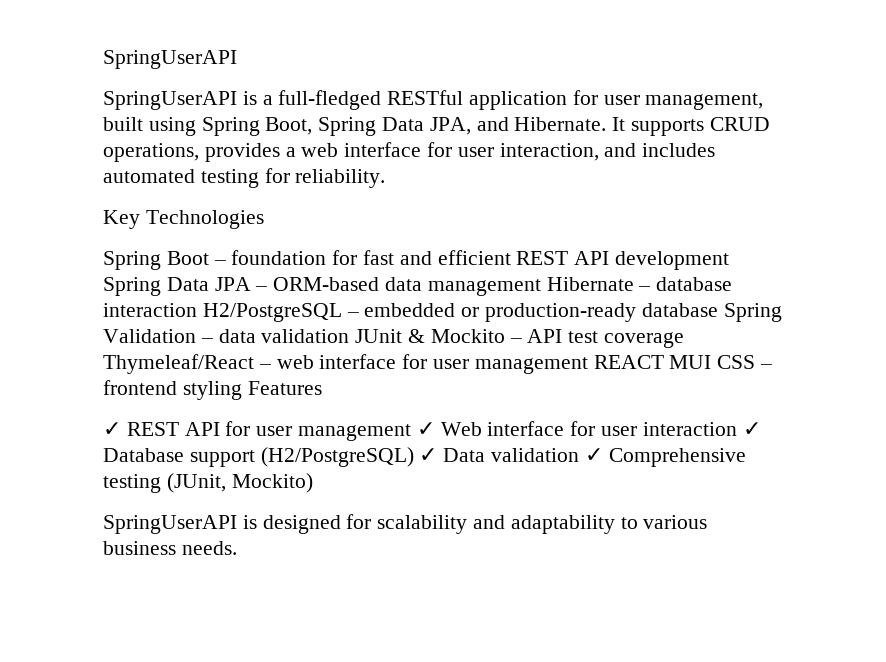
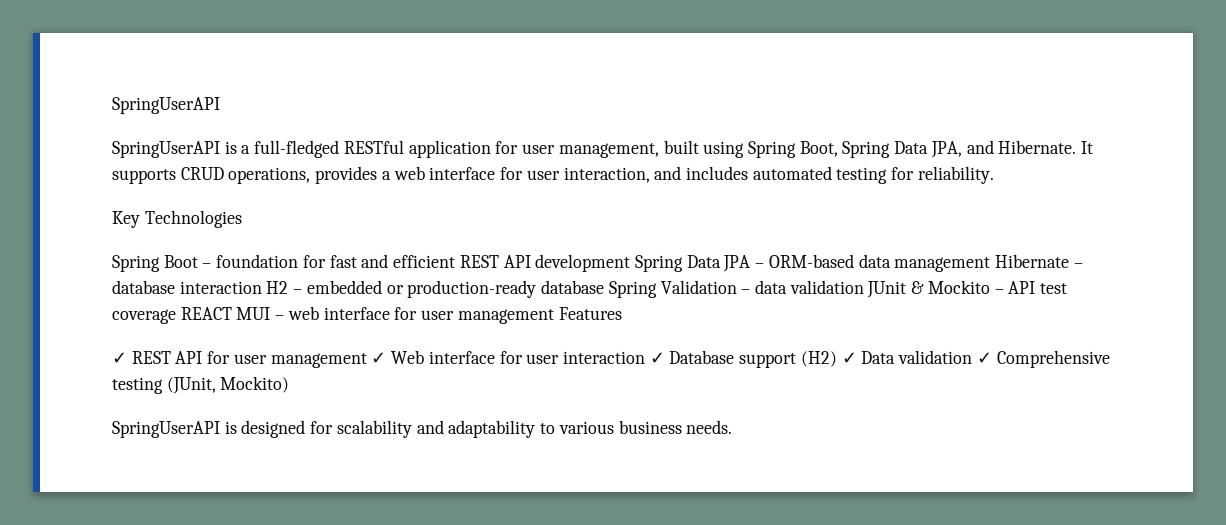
[202,303,342,322] H2/PostgreSQL -> [266,281,289,294] H2
[103,354,254,374] Thymeleaf/React -> [180,307,271,320] REACT MUI
[593,355,773,369] [103,380,242,400] REACT MUI CSS – frontend styling -> (554, 316) none
[260,447,414,467] (H2/PostgreSQL) -> [800,351,837,367] (H2)

